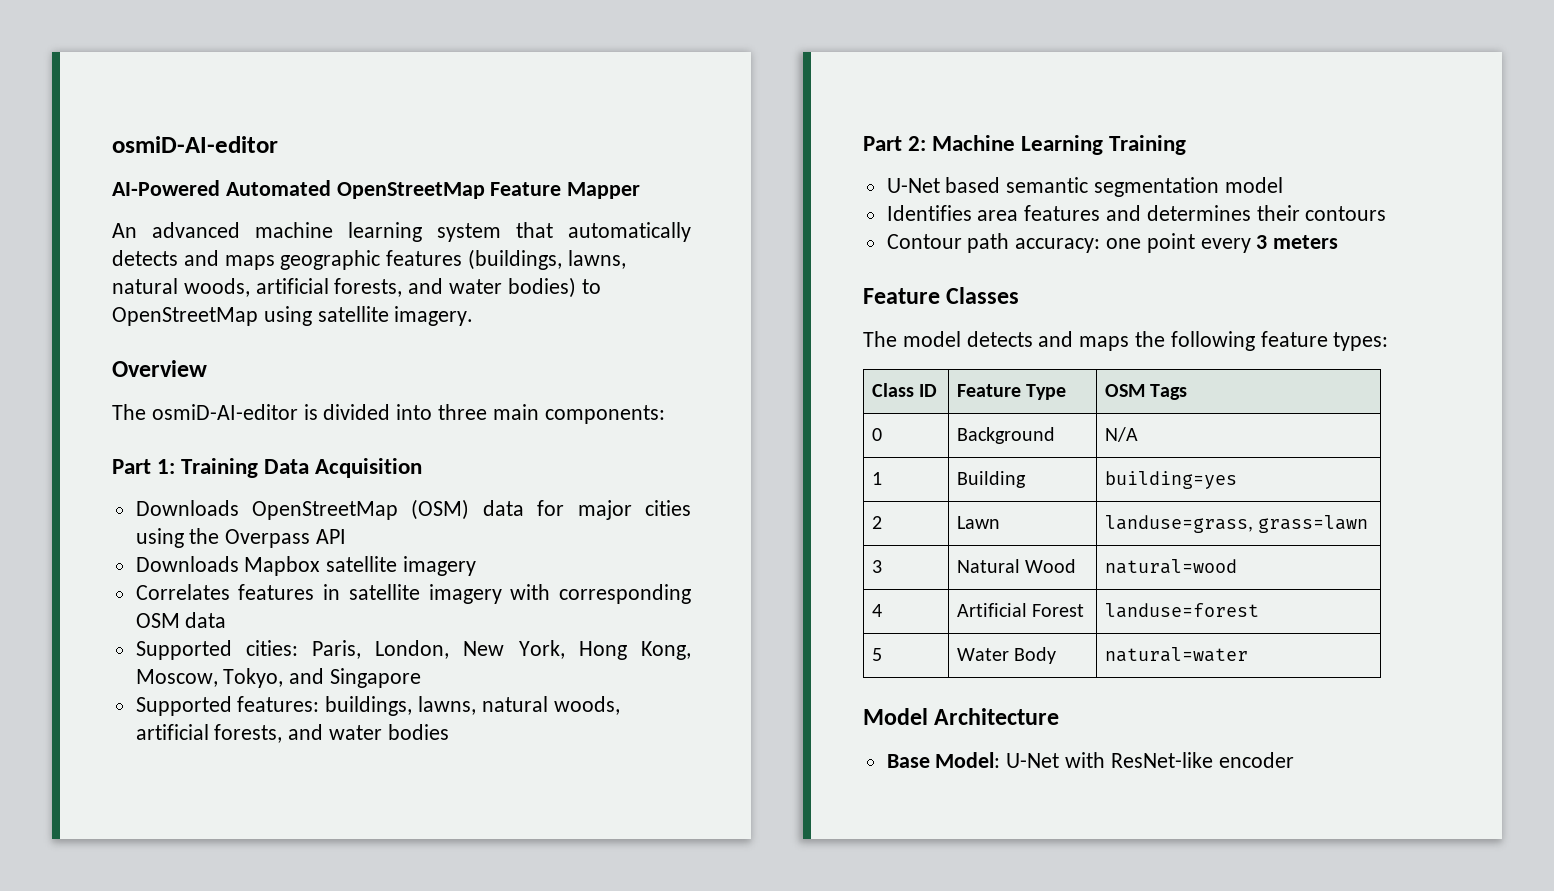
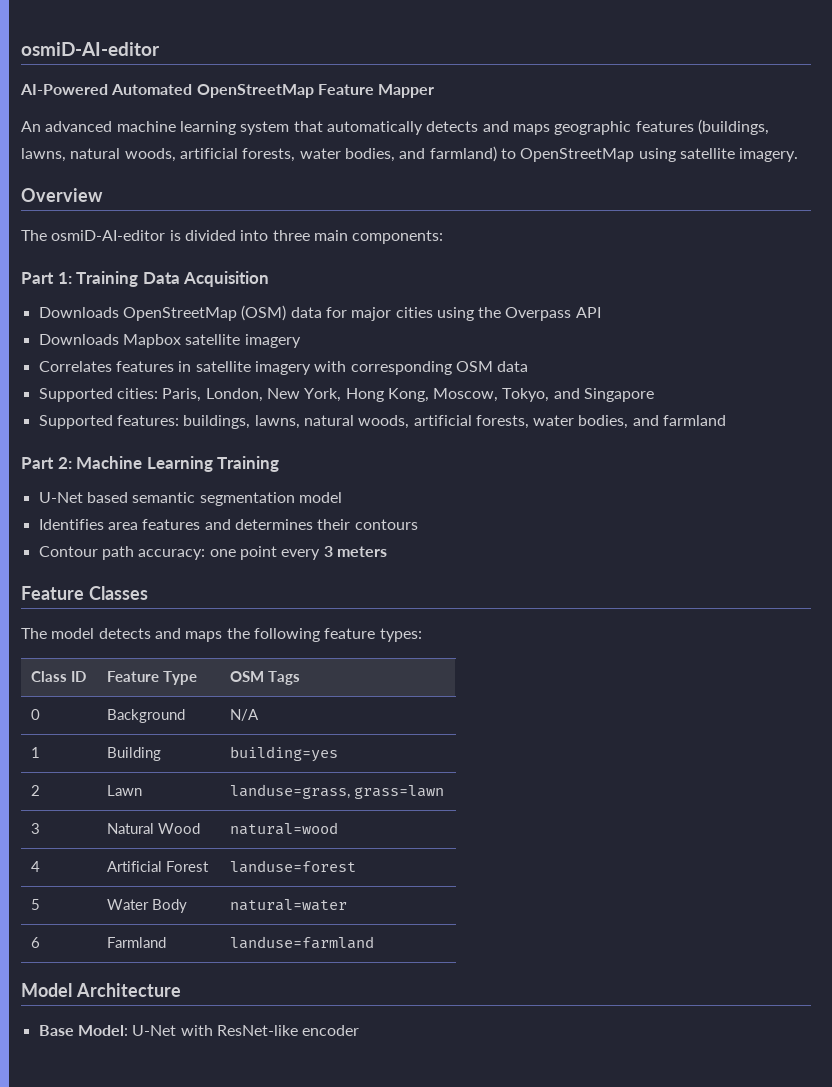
[408,277,576,298] and water bodies) -> [299,146,497,162] water bodies, and farmland)
[288,724,449,740] and water bodies -> [533,415,727,429] water bodies, and farmland
(1248, 654) none -> [30,937,40,948] [106,937,166,948] [229,936,374,949] // 6 | Farmland | landuse=farmland

